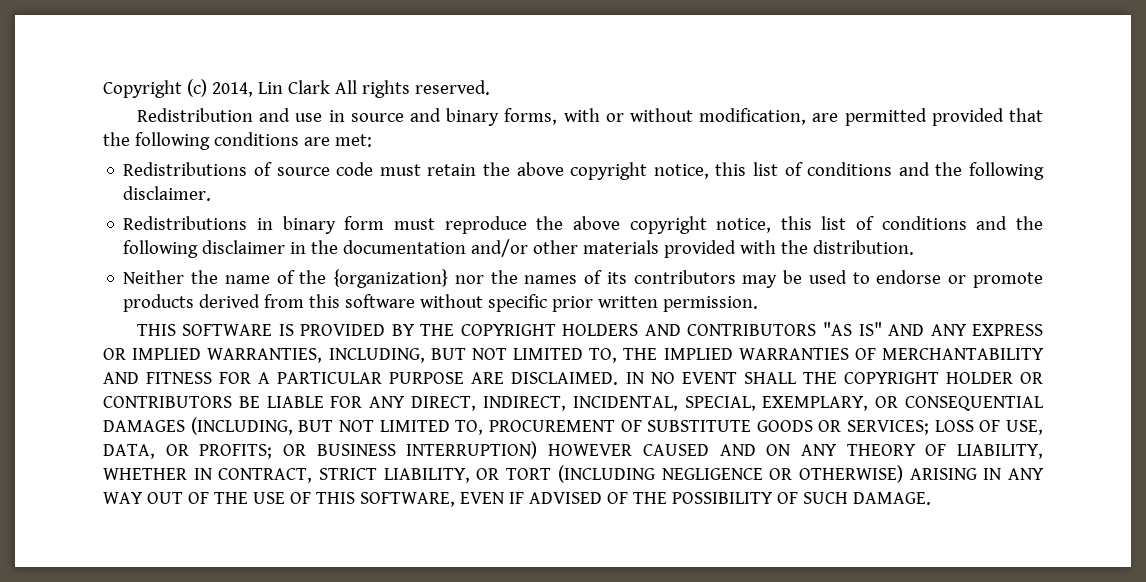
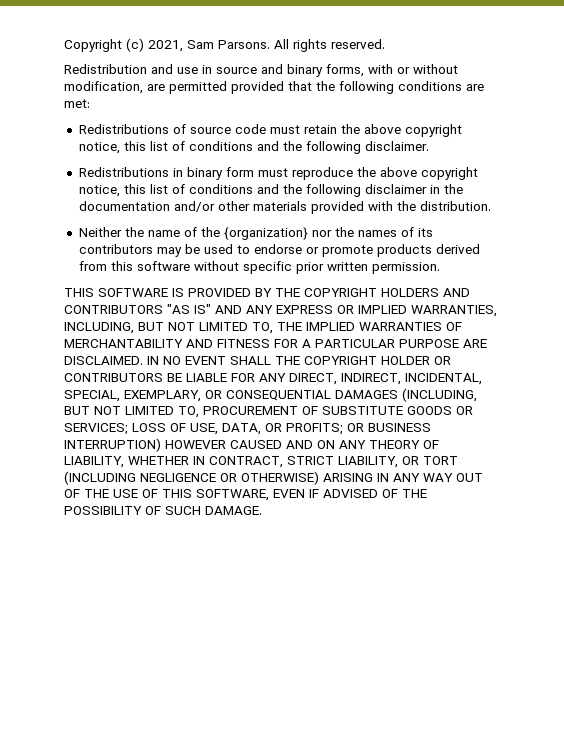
[211,80,330,97] 2014, Lin Clark -> [148,40,270,52] 2021, Sam Parsons.

